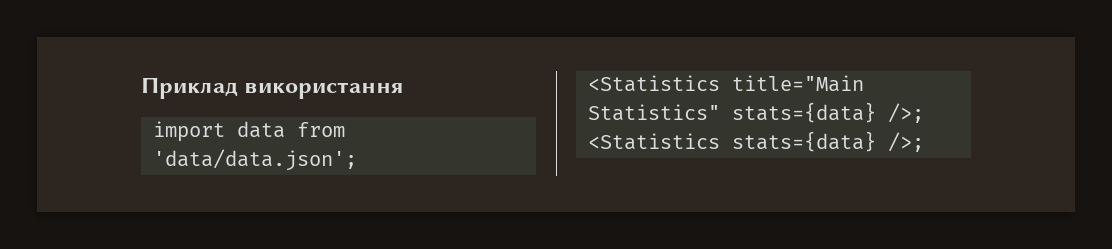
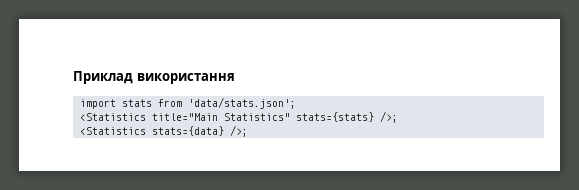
[237,121,345,138] [153,149,357,171] data from 'data/data.json'; -> [121,97,296,109] stats from 'data/stats.json';
[732,102,876,123] stats={data} -> [295,112,374,122] stats={stats}

